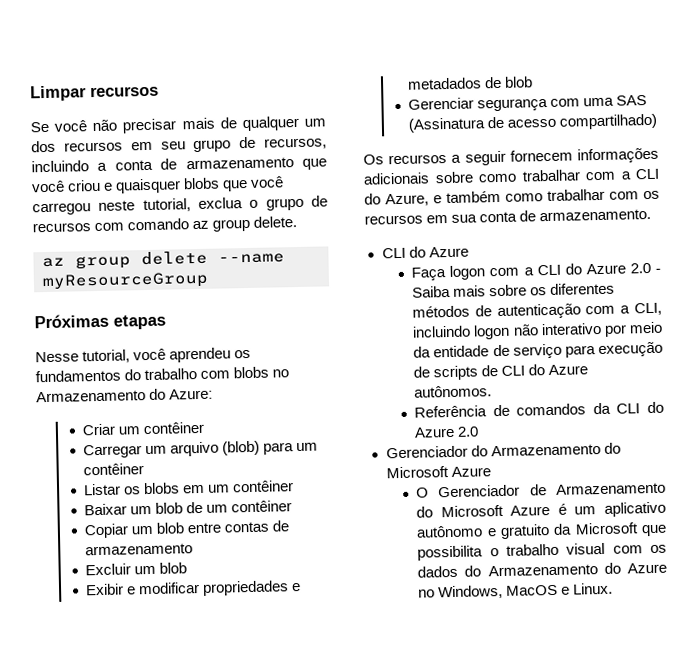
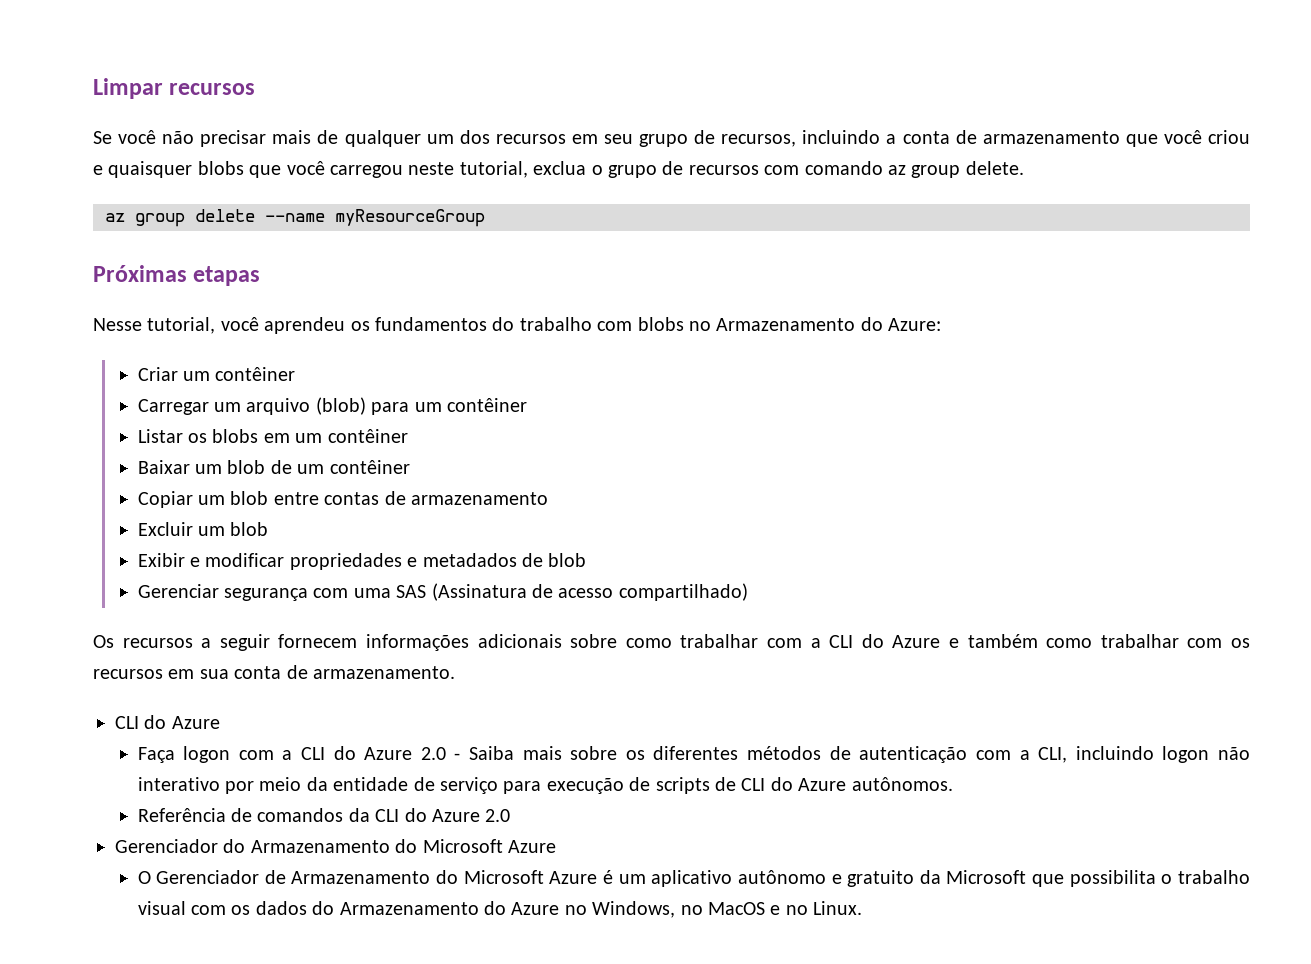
[385,193,429,207] Azure, -> [892,635,941,648] Azure
(504, 592) none -> [680,905,703,915] no
(571, 590) none -> [785,905,808,915] no

